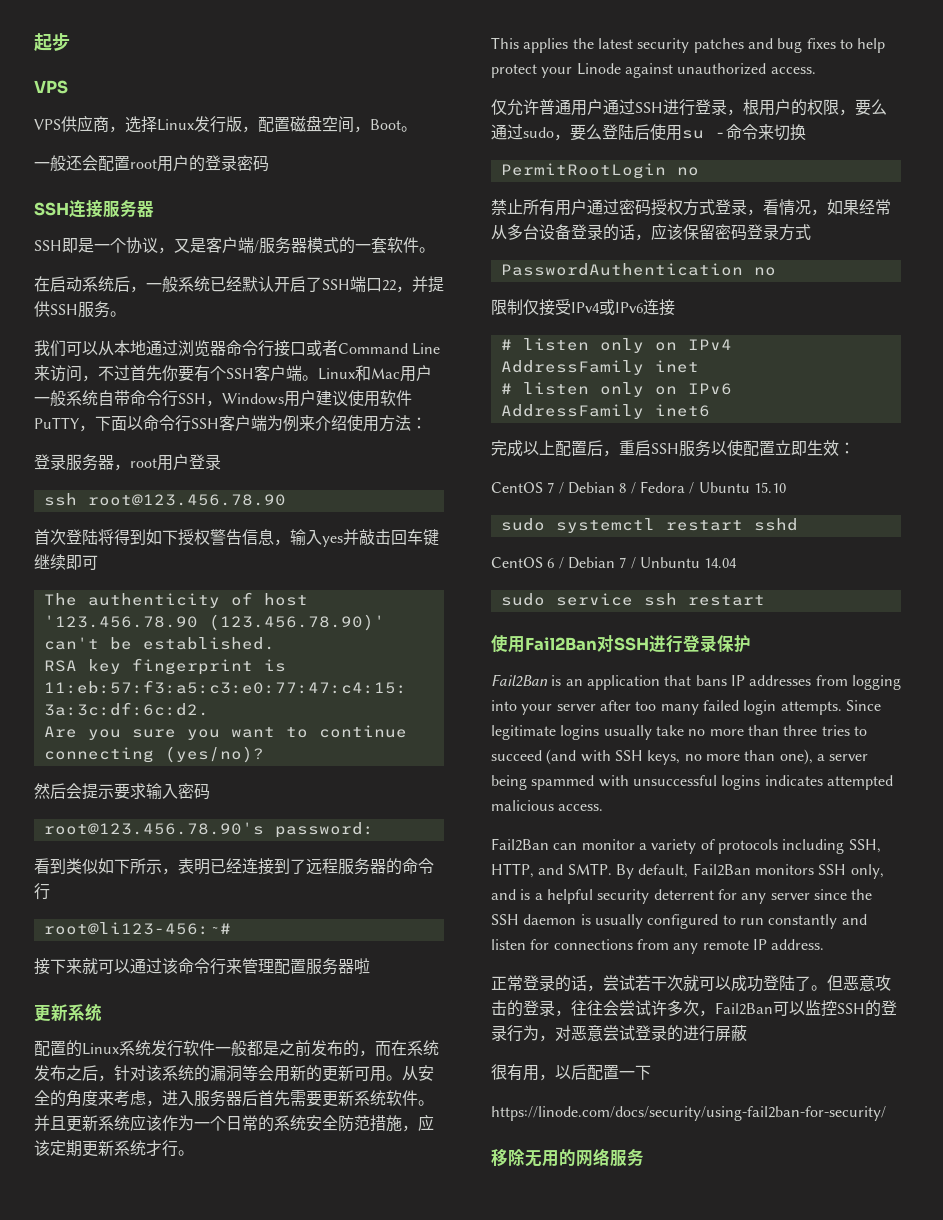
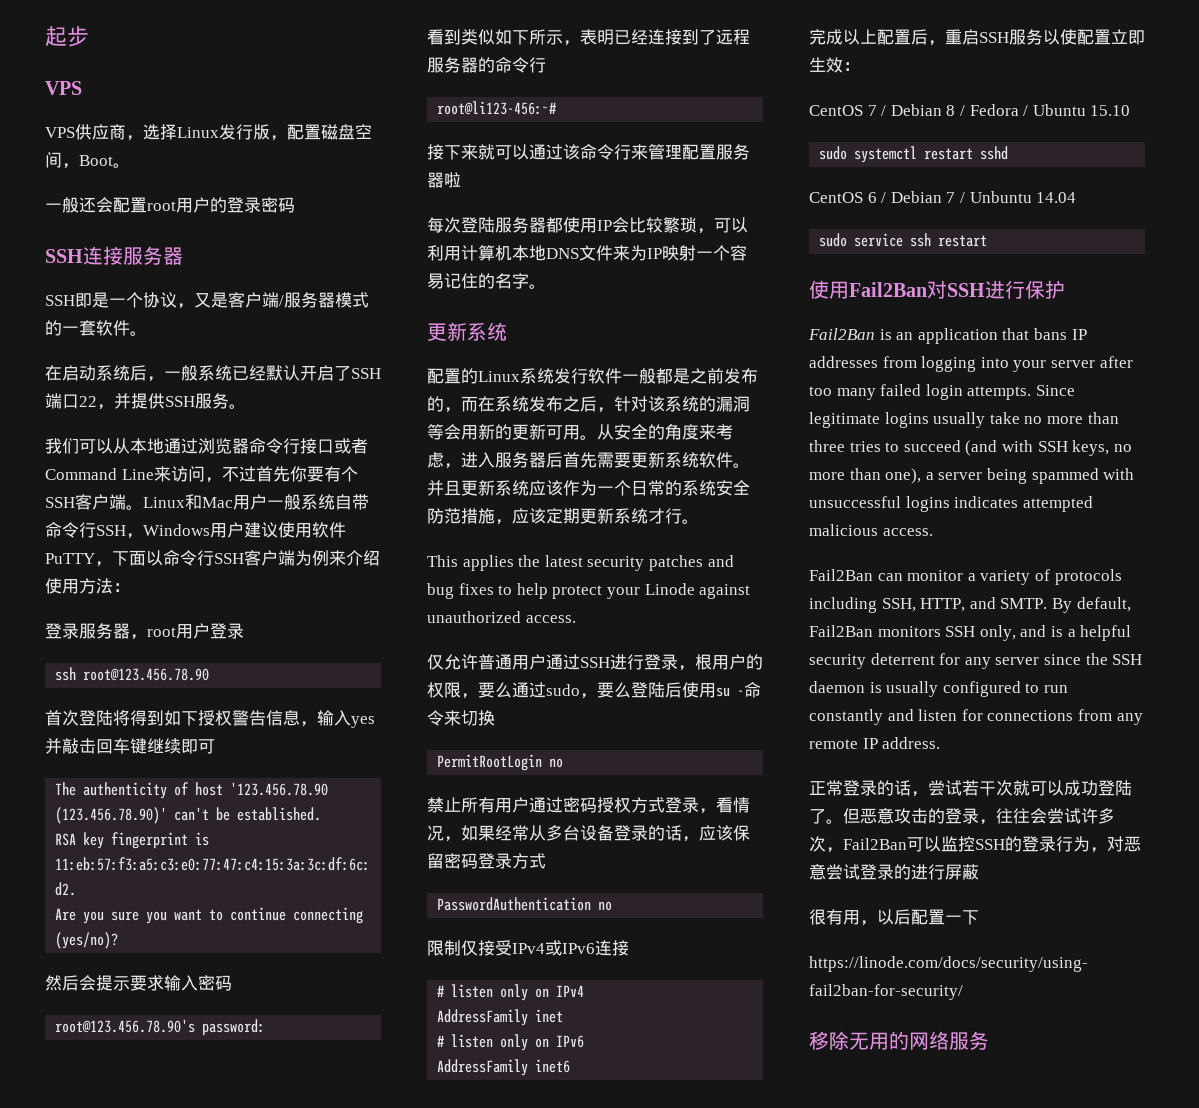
(370, 966) none -> [427,217,748,234] [427,245,747,261] [427,273,546,289] // 每次登陆服务器都使用IP会比较繁琐，可以利用计算机本地DNS文件来为IP映射一个容易记住的名字。
[683,635,717,653] 登录 -> (1025, 289) none

